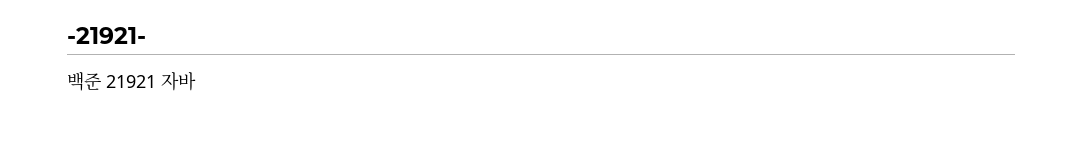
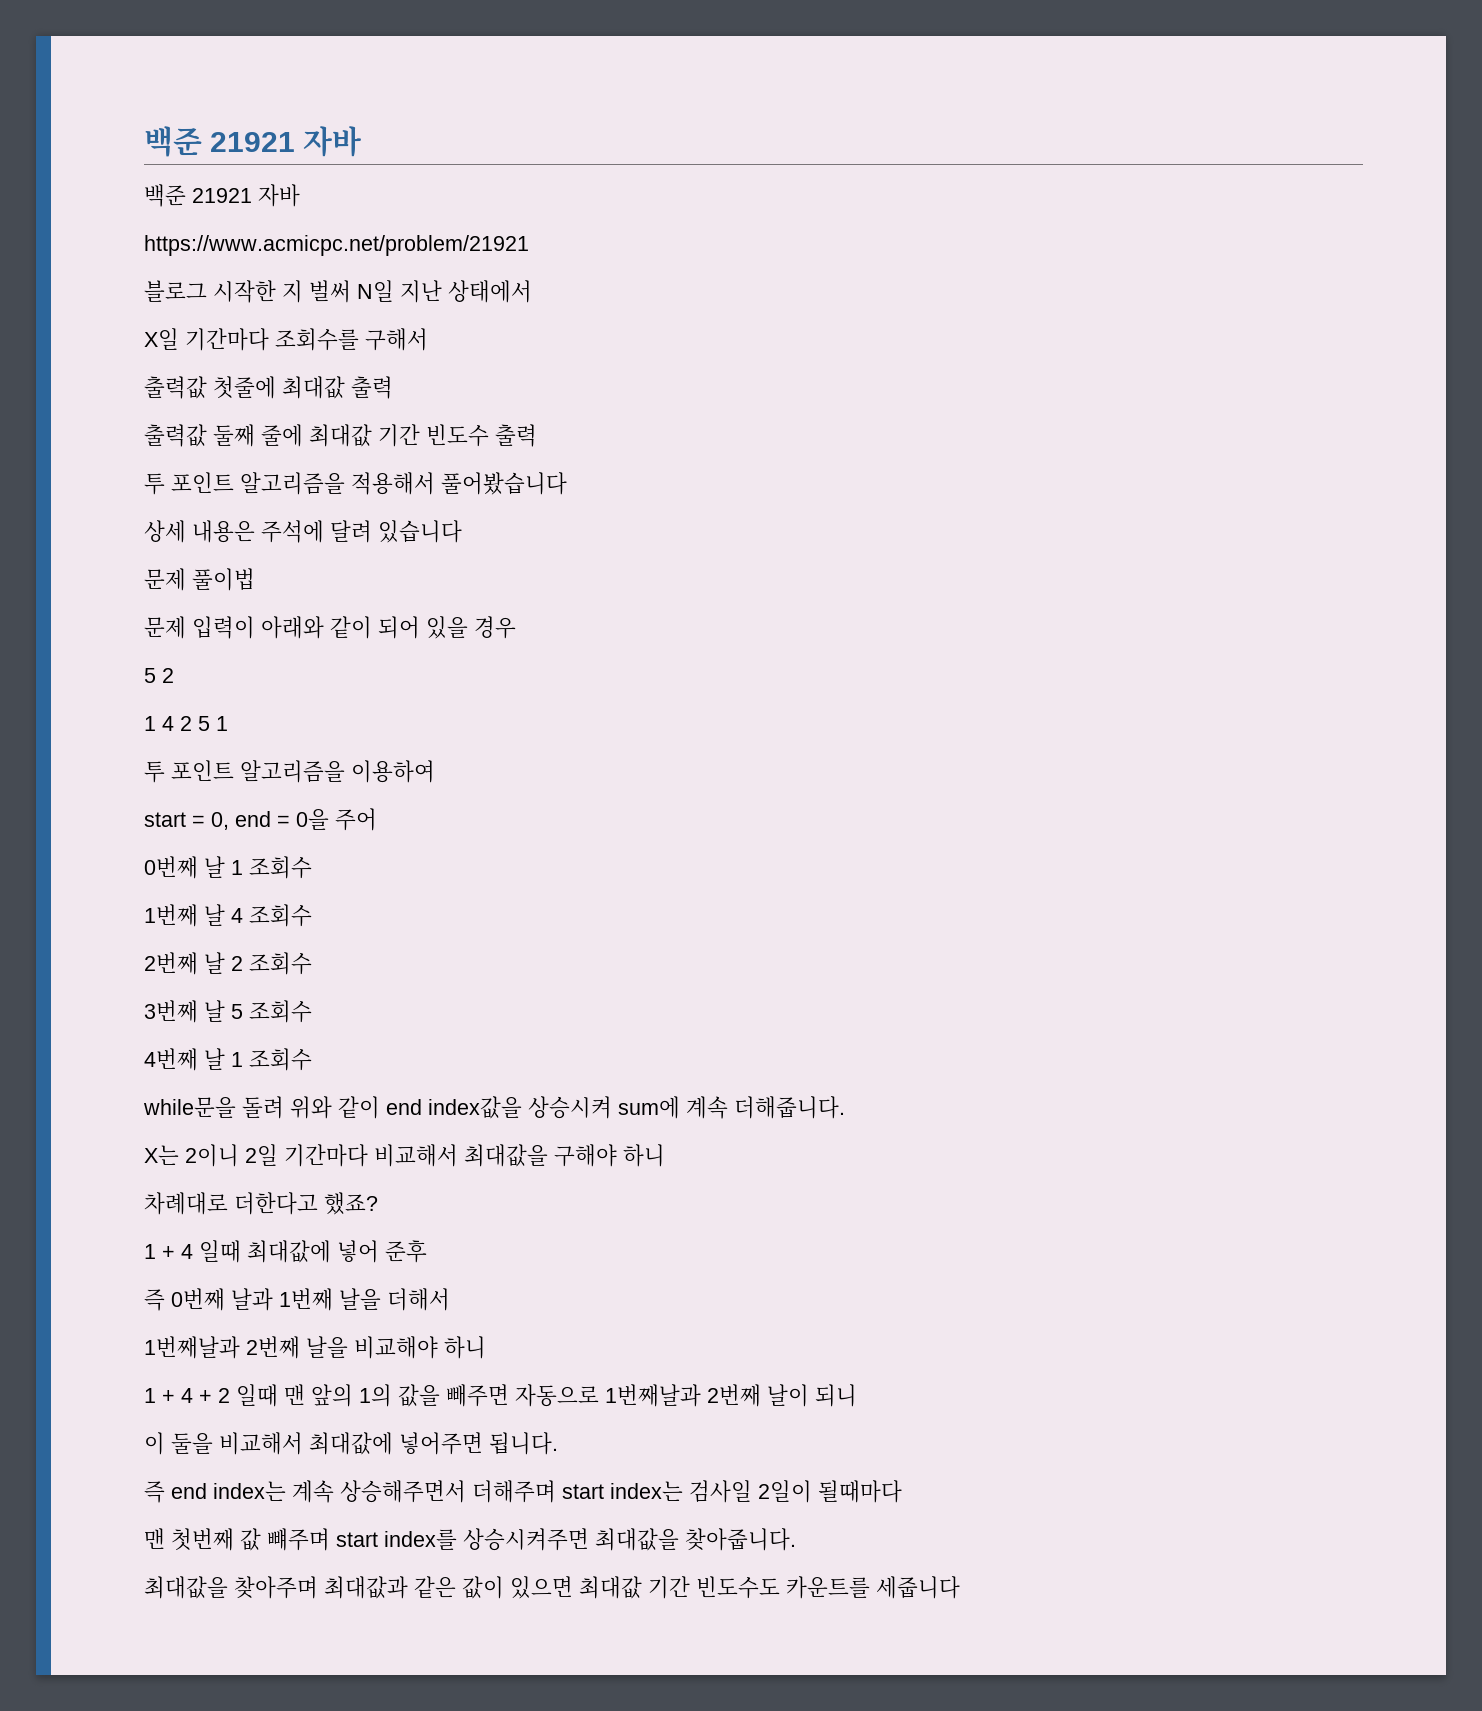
[67,27,146,44] [67,71,196,91] -21921- // 백준 21921 자바 -> [144,126,362,157] [144,184,300,207] [144,235,529,256] [144,280,532,303] [144,328,428,351] [144,376,393,399] [144,424,537,447] [144,472,567,495] [144,520,462,543] [144,568,255,591] [144,616,516,639] [144,668,174,683] [144,716,228,731] [144,760,435,783] [144,808,377,831] [144,856,312,879] [144,904,312,927] [144,952,312,975] [144,1000,312,1023] [144,1048,312,1071] [143,1096,845,1119] [144,1144,665,1167] [144,1192,378,1215] [144,1240,427,1263] [144,1288,450,1311] [144,1336,486,1359] [144,1384,857,1407] [144,1432,558,1455] [144,1480,902,1503] [144,1528,796,1551] [144,1576,960,1599] 백준 21921 자바 // 백준 21921 자바 // https://www.acmicpc.net/problem/21921 // 블로그 시작한 지 벌써 N일 지난 상태에서 // X일 기간마다 조회수를 구해서 // 출력값 첫줄에 최대값 출력 // 출력값 둘째 줄에 최대값 기간 빈도수 출력 // 투 포인트 알고리즘을 적용해서 풀어봤습니다 // 상세 내용은 주석에 달려 있습니다 // 문제 풀이법 // 문제 입력이 아래와 같이 되어 있을 경우 // 5 2 // 1 4 2 5 1 // 투 포인트 알고리즘을 이용하여 // start = 0, end = 0을 주어 // 0번째 날 1 조회수 // 1번째 날 4 조회수 // 2번째 날 2 조회수 // 3번째 날 5 조회수 // 4번째 날 1 조회수 // while문을 돌려 위와 같이 end index값을 상승시켜 sum에 계속 더해줍니다. // X는 2이니 2일 기간마다 비교해서 최대값을 구해야 하니 // 차례대로 더한다고 했죠? // 1 + 4 일때 최대값에 넣어 준후 // 즉 0번째 날과 1번째 날을 더해서 // 1번째날과 2번째 날을 비교해야 하니 // 1 + 4 + 2 일때 맨 앞의 1의 값을 빼주면 자동으로 1번째날과 2번째 날이 되니 // 이 둘을 비교해서 최대값에 넣어주면 됩니다. // 즉 end index는 계속 상승해주면서 더해주며 start index는 검사일 2일이 될때마다 // 맨 첫번째 값 뺴주며 start index를 상승시켜주면 최대값을 찾아줍니다. // 최대값을 찾아주며 최대값과 같은 값이 있으면 최대값 기간 빈도수도 카운트를 세줍니다

